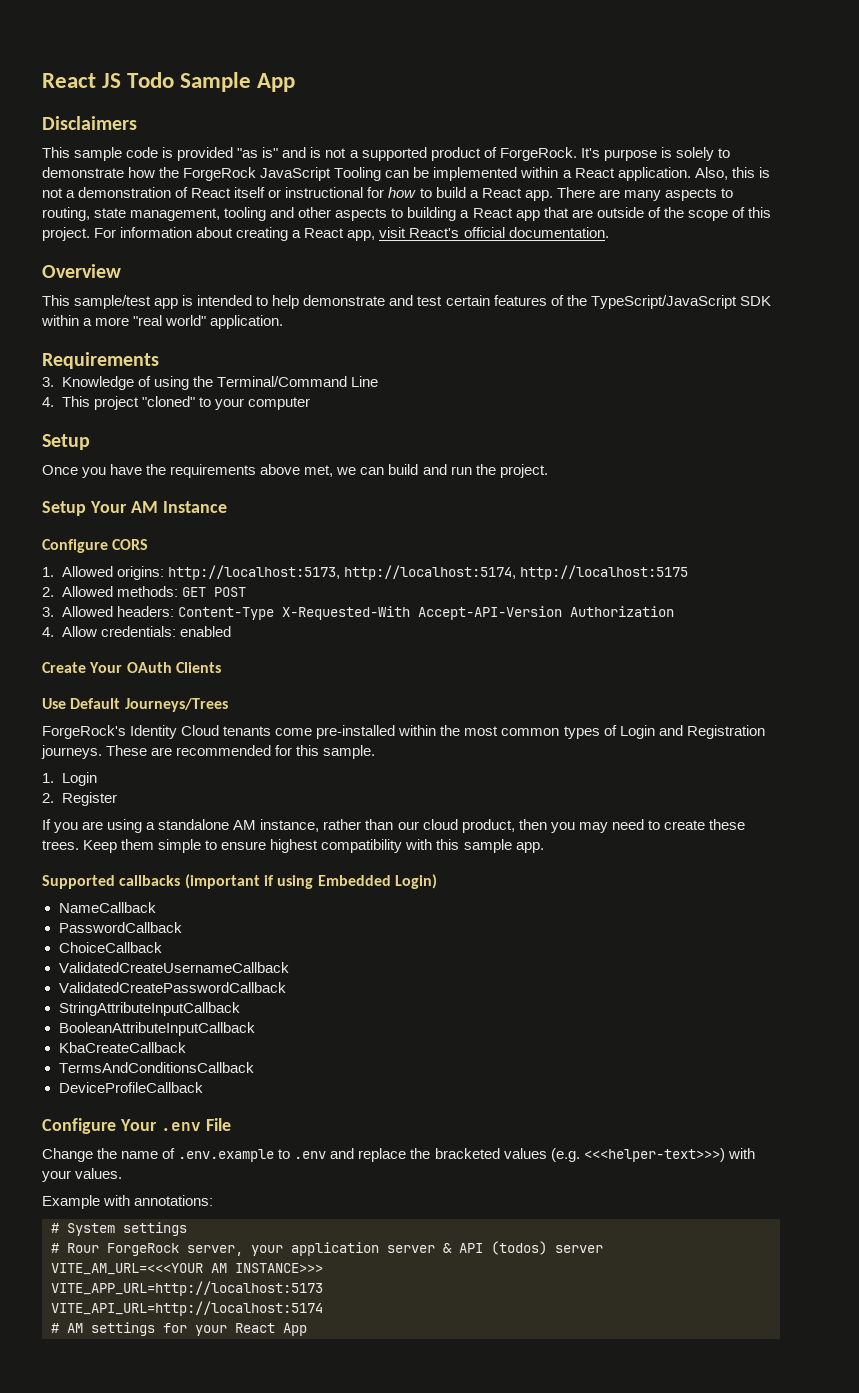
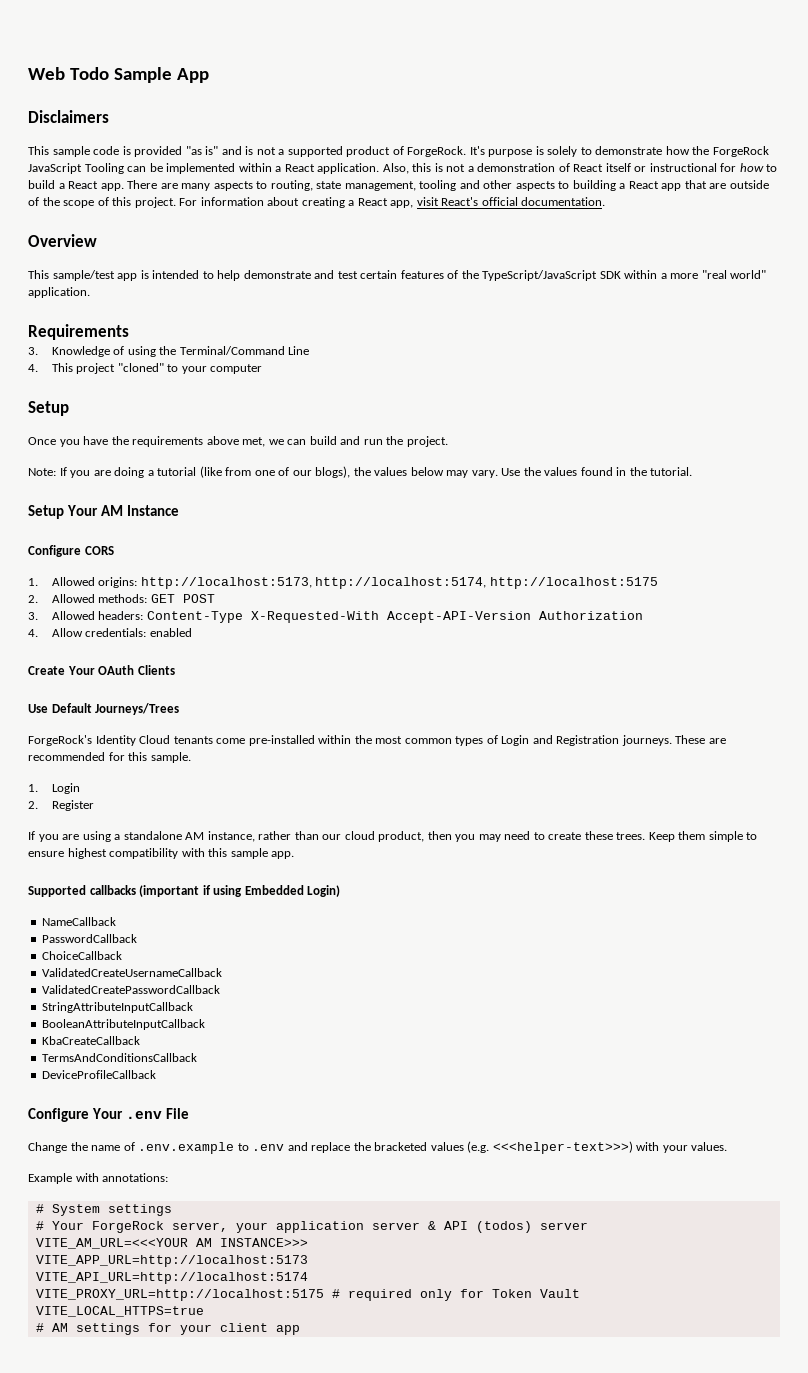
[42,73,122,88] React JS -> [28,67,65,80] Web
(548, 471) none -> [28,466,693,478] // Note: If you are doing a tutorial (like from one of our blogs), the values below may vary. Use the values found in the tutorial.
[67,1243,99,1253] Rour -> [51,1221,84,1230] Your
(323, 1308) none -> [35,1289,580,1301] [35,1306,204,1317] // VITE_PROXY_URL=http://localhost:5175 # required only for Token Vault // VITE_LOCAL_HTTPS=true
[235,1323,307,1336] React App -> [219,1323,300,1335] client app

